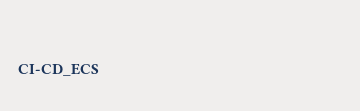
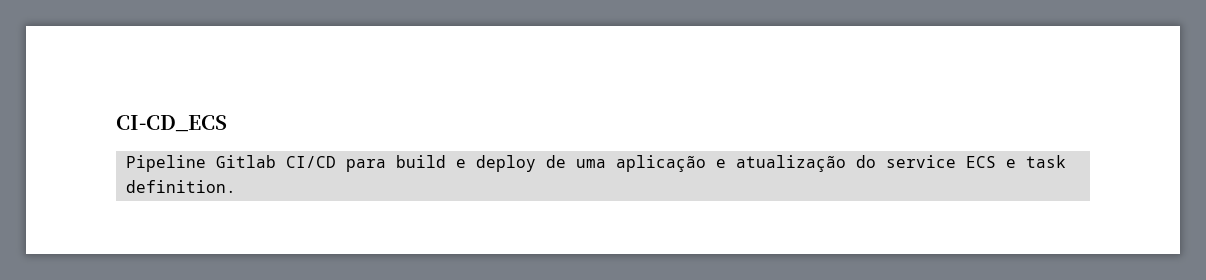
(99, 69) none -> [126,155,1067,172] [126,180,237,193] // Pipeline Gitlab CI/CD para build e deploy de uma aplicação e atualização do service ECS e task definition.

